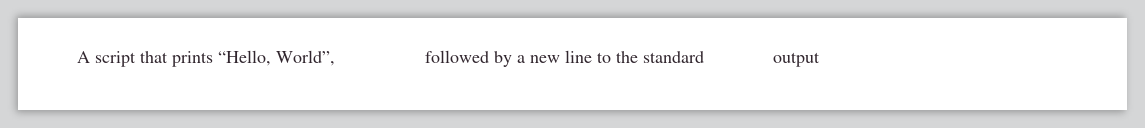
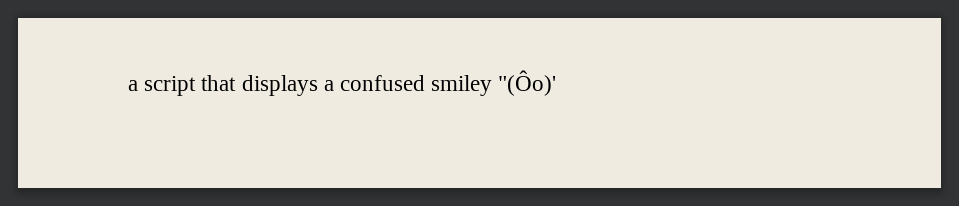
[77,51,90,63] A -> [128,80,138,91] a
[172,50,820,67] prints “Hello, World”, followed by a new line to the standard output -> [241,70,557,96] displays a confused smiley "(Ôo)'

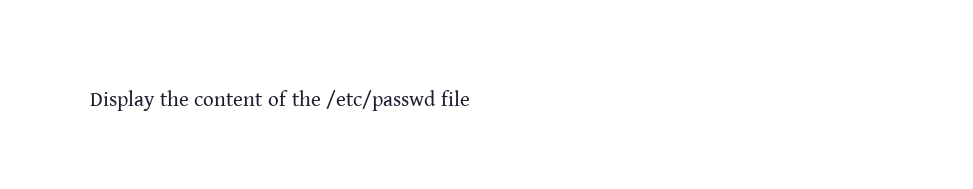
[128,70,557,96] a script that displays a confused smiley "(Ôo)' -> [90,90,471,111] Display the content of the /etc/passwd file

